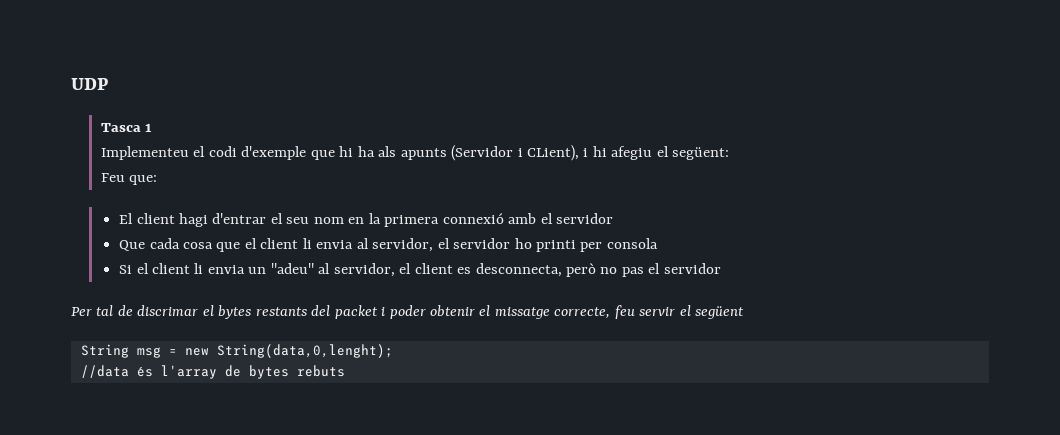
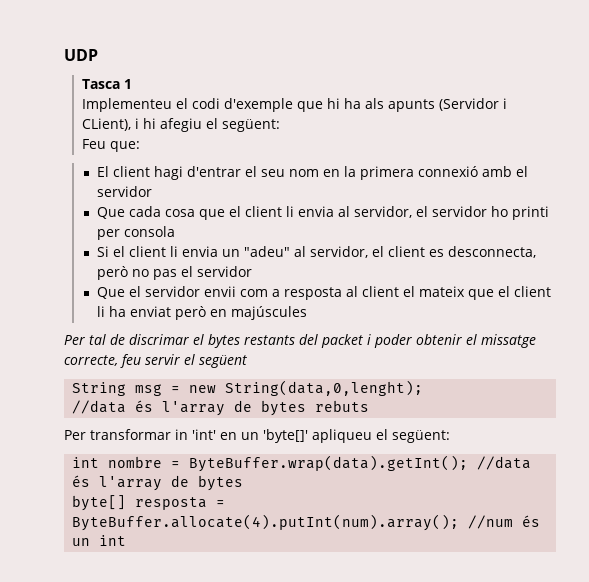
(721, 268) none -> [97,286,552,300] [97,306,308,320] // Que el servidor envii com a resposta al client el mateix que el client li ha enviat però en majúscules
(345, 371) none -> [64,429,450,443] [72,455,532,472] [72,475,244,491] [72,495,226,511] [72,514,541,531] [72,535,127,546] // Per transformar in 'int' en un 'byte[]' apliqueu el següent: // int nombre = ByteBuffer.wrap(data).getInt(); //data és l'array de bytes // byte[] resposta = ByteBuffer.allocate(4).putInt(num).array(); //num és un int

